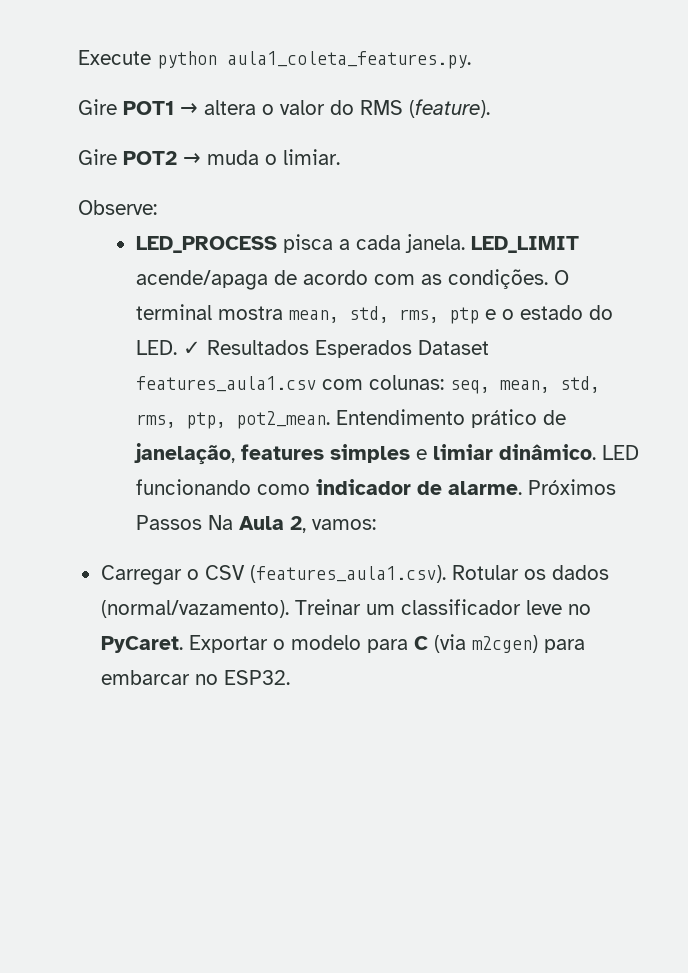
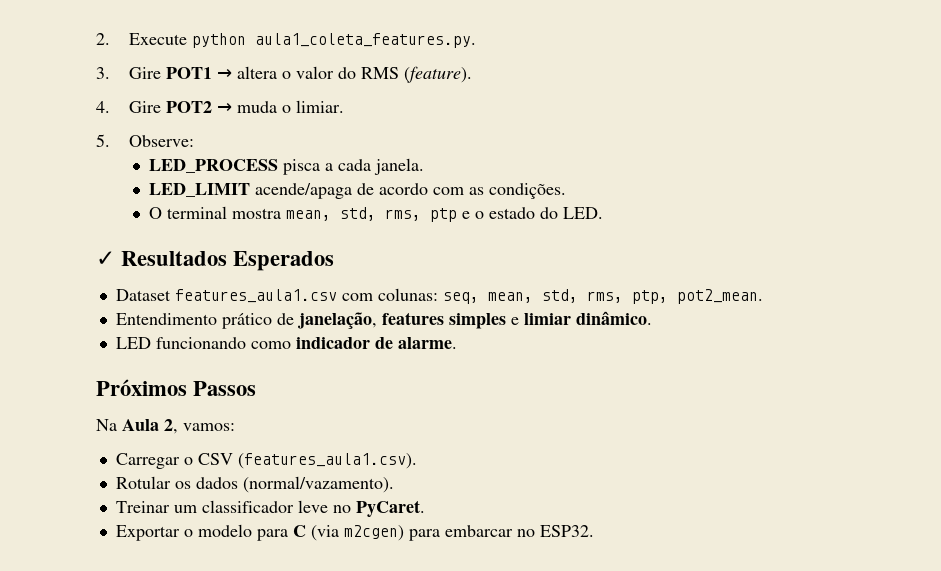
(78, 57) none -> [96,33,110,45] 2.
(471, 60) none -> [96,67,110,79] 3.
(490, 108) none -> [96,101,110,113] 4.
(340, 157) none -> [96,134,110,147] 5.
(465, 243) none -> (424, 166) //
(548, 279) none -> (566, 191) //
(177, 347) none -> (603, 213) //
(412, 349) none -> (335, 261) //
(330, 420) none -> (763, 296) //
(596, 452) none -> (652, 318) //
(522, 488) none -> (457, 343) //
(202, 522) none -> (257, 388) //
(446, 574) none -> (417, 461) //
(289, 609) none -> (394, 484) //
(183, 644) none -> (425, 508) //

